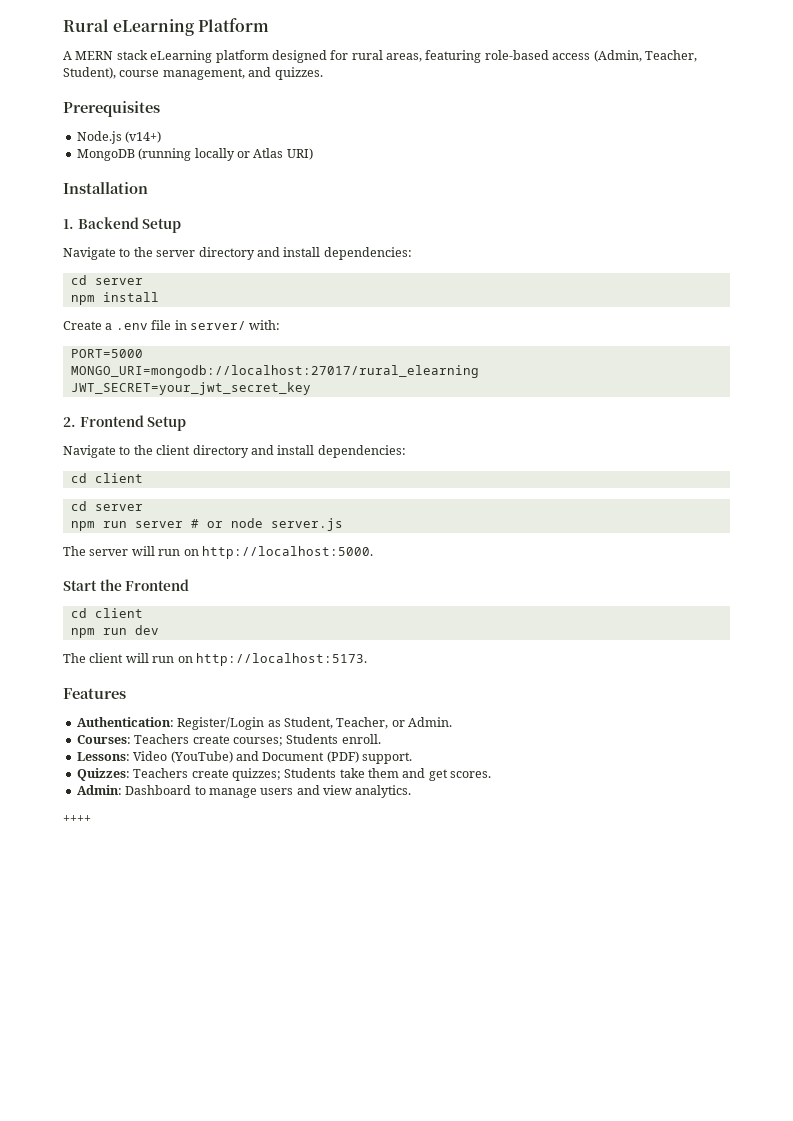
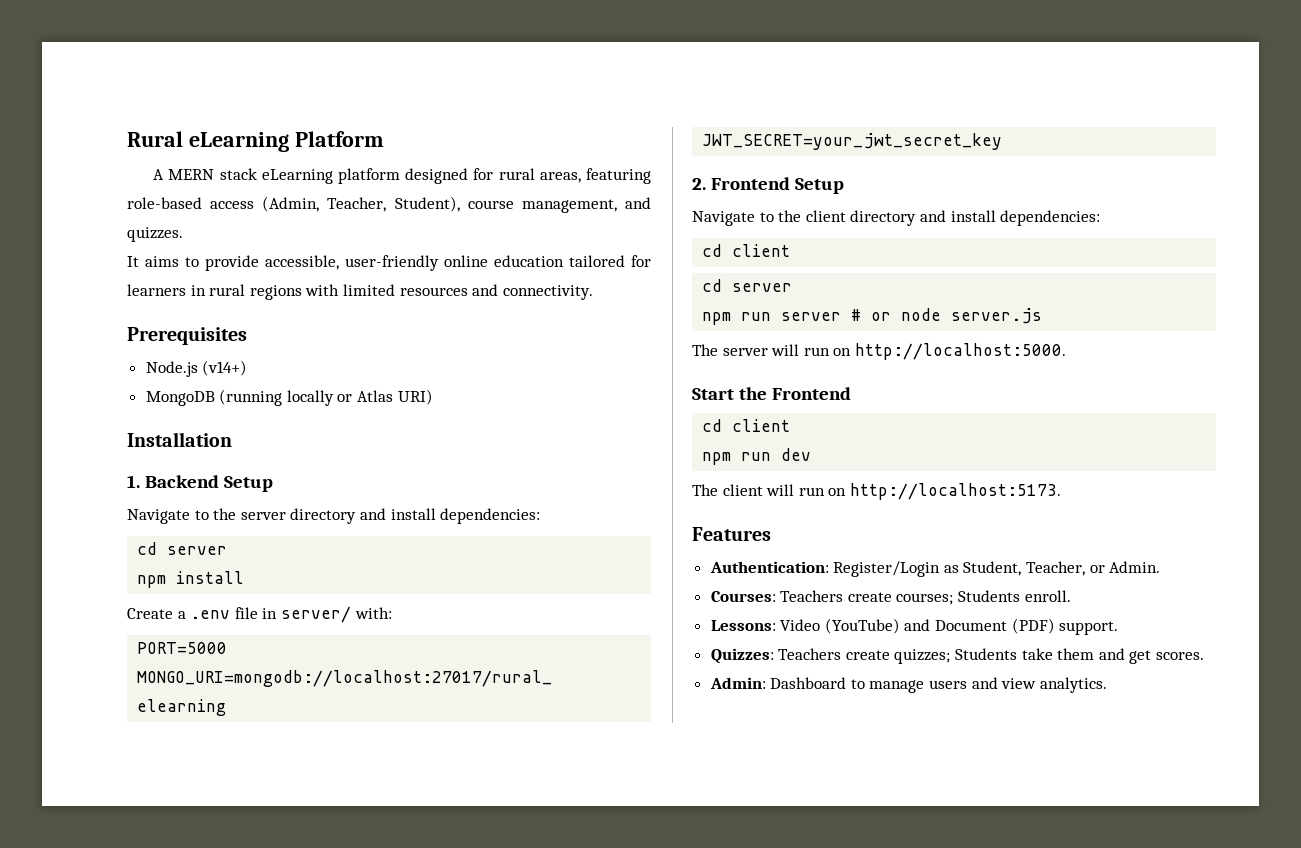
(323, 73) none -> [127,255,651,271] [127,284,593,300] // It aims to provide accessible, user-friendly online education tailored for learners in rural regions with limited resources and connectivity.
[63,815,91,823] // ++++ -> (1107, 685) none

